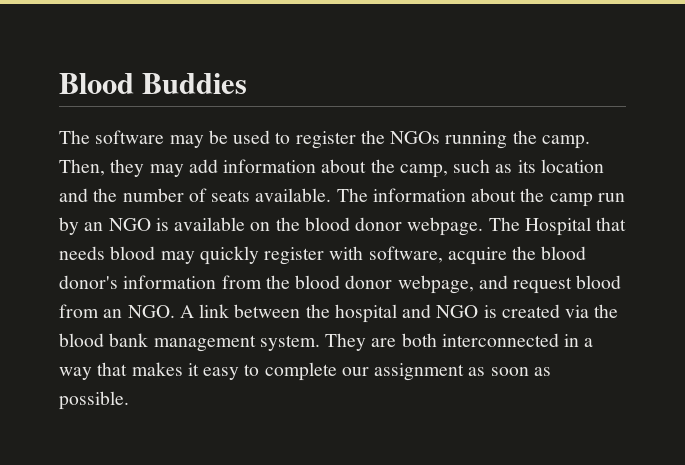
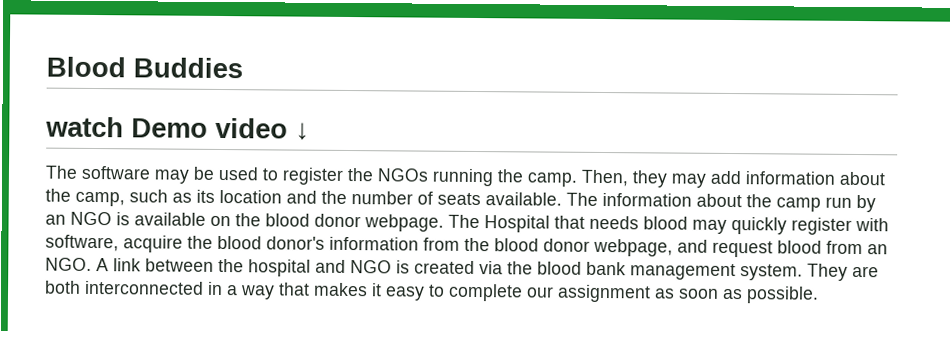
(248, 83) none -> [45,116,310,140] // watch Demo video ↓

